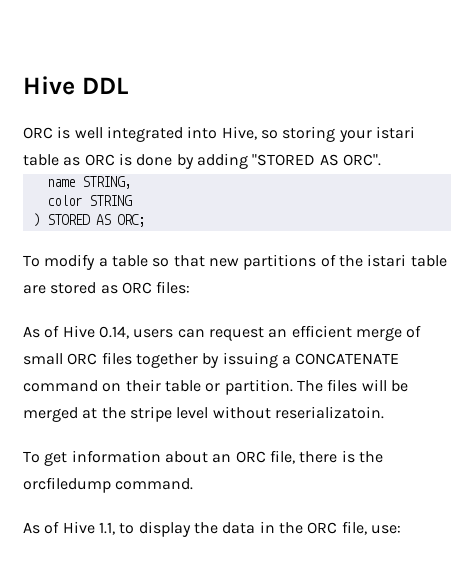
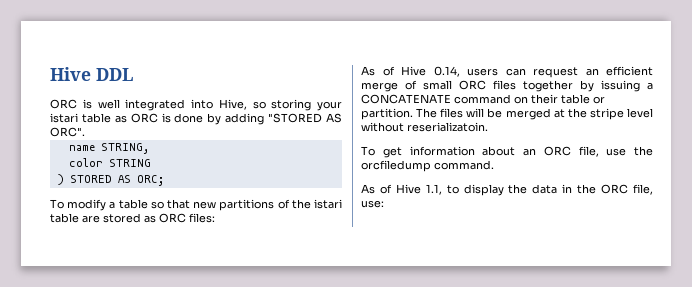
[299,450,355,463] there is -> [606,148,627,156] use

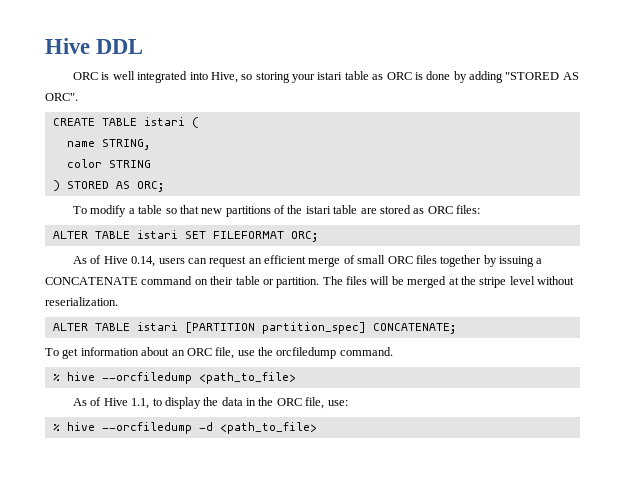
(85, 132) none -> [52,117,199,128] // CREATE TABLE istari (
(215, 218) none -> [52,230,318,242] // ALTER TABLE istari SET FILEFORMAT ORC;
[407,122,488,132] reserializatoin. -> [45,297,118,306] [52,322,456,334] reserialization. // ALTER TABLE istari [PARTITION partition_spec] CONCATENATE;
(494, 165) none -> [52,372,296,384] // % hive --orcfiledump <path_to_file>
(384, 204) none -> [52,422,317,434] // % hive --orcfiledump -d <path_to_file>

